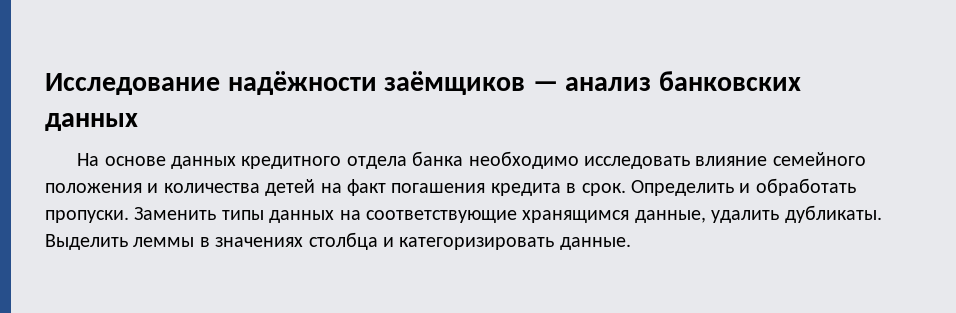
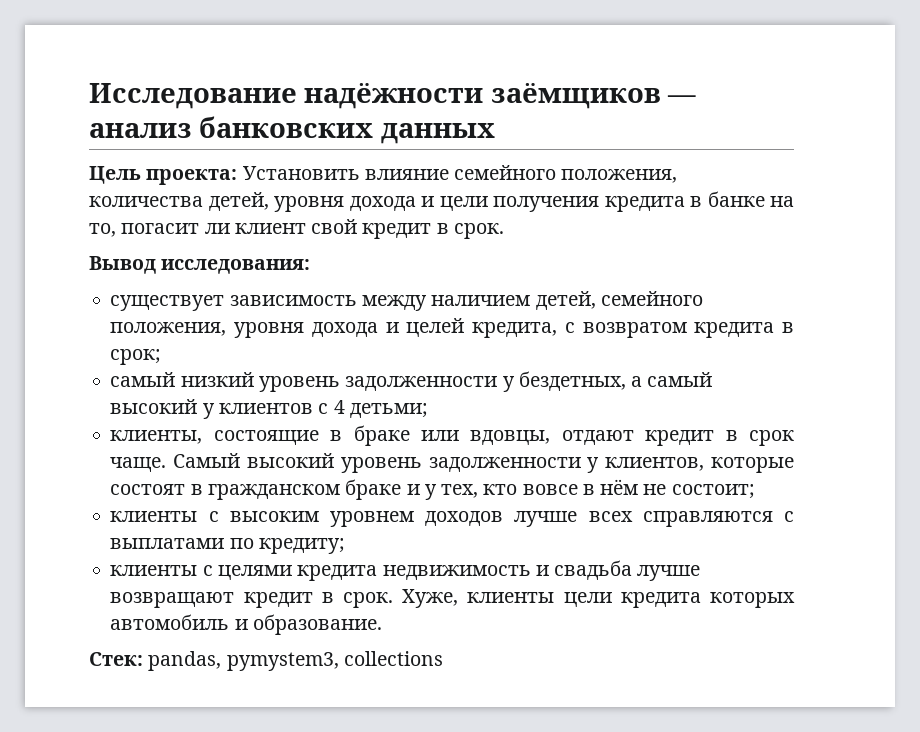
[77,151,866,169] [45,178,856,196] [45,205,882,223] [45,232,631,250] На основе данных кредитного отдела банка необходимо исследовать влияние семейного положения и количества детей на факт погашения кредита в срок. Определить и обработать пропуски. Заменить типы данных на соответствующие хранящимся данные, удалить дубликаты. Выделить леммы в значениях столбца и категоризировать данные. -> [89,165,678,185] [89,191,794,212] [89,219,504,239] [89,256,311,274] [110,291,703,311] [110,318,794,338] [110,349,162,365] [110,371,713,392] [110,399,428,419] [110,425,794,446] [110,453,794,473] [110,479,755,500] [110,511,795,527] [110,538,345,554] [110,560,701,581] [110,589,796,608] [110,614,382,635] [89,651,443,671] Цель проекта: Установить влияние семейного положения, количества детей, уровня дохода и цели получения кредита в банке на то, погасит ли клиент свой кредит в срок. // Вывод исследования: // существует зависимость между наличием детей, семейного положения, уровня дохода и целей кредита, с возвратом кредита в срок; // самый низкий уровень задолженности у бездетных, а самый высокий у клиентов с 4 детьми; // клиенты, состоящие в браке или вдовцы, отдают кредит в срок чаще. Самый высокий уровень задолженности у клиентов, которые состоят в гражданском браке и у тех, кто вовсе в нём не состоит; // клиенты с высоким уровнем доходов лучше всех справляются с выплатами по кредиту; // клиенты с целями кредита недвижимость и свадьба лучше возвращают кредит в срок. Хуже, клиенты цели кредита которых автомобиль и образование. // Стек: pandas, pymystem3, collections

